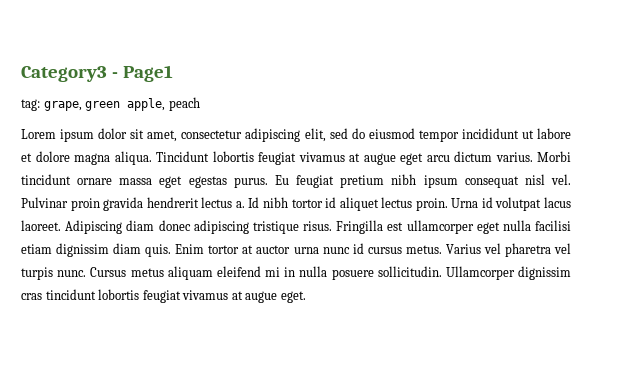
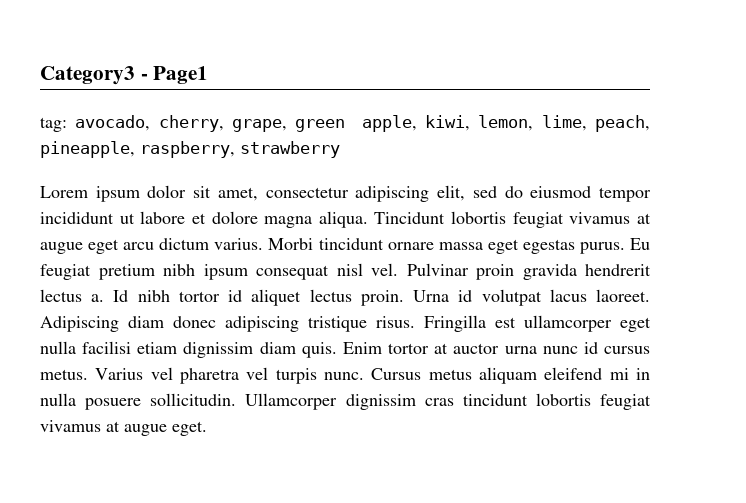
(40, 105) none -> [75,115,224,132] avocado, cherry,
[168,97,200,111] peach -> [425,115,650,132] [40,141,340,158] kiwi, lemon, lime, peach, pineapple, raspberry, strawberry

